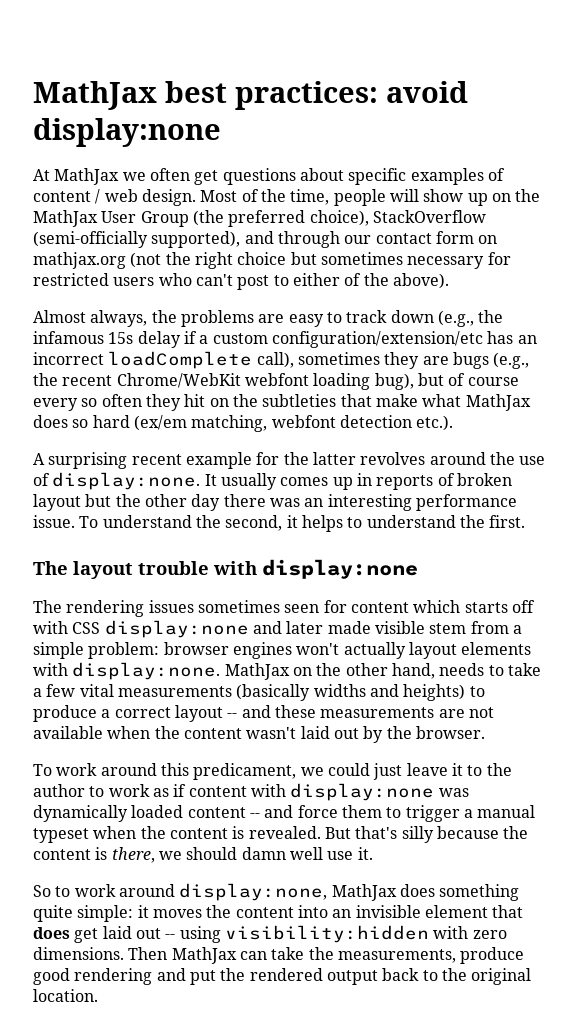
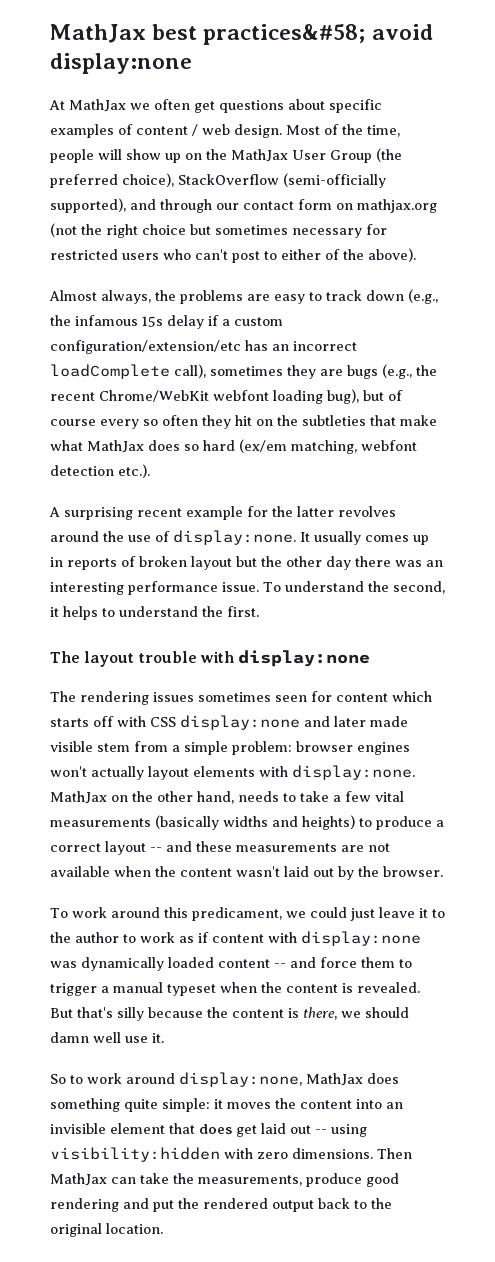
[235,81,378,110] practices: -> [203,24,366,45] practices&#58;

